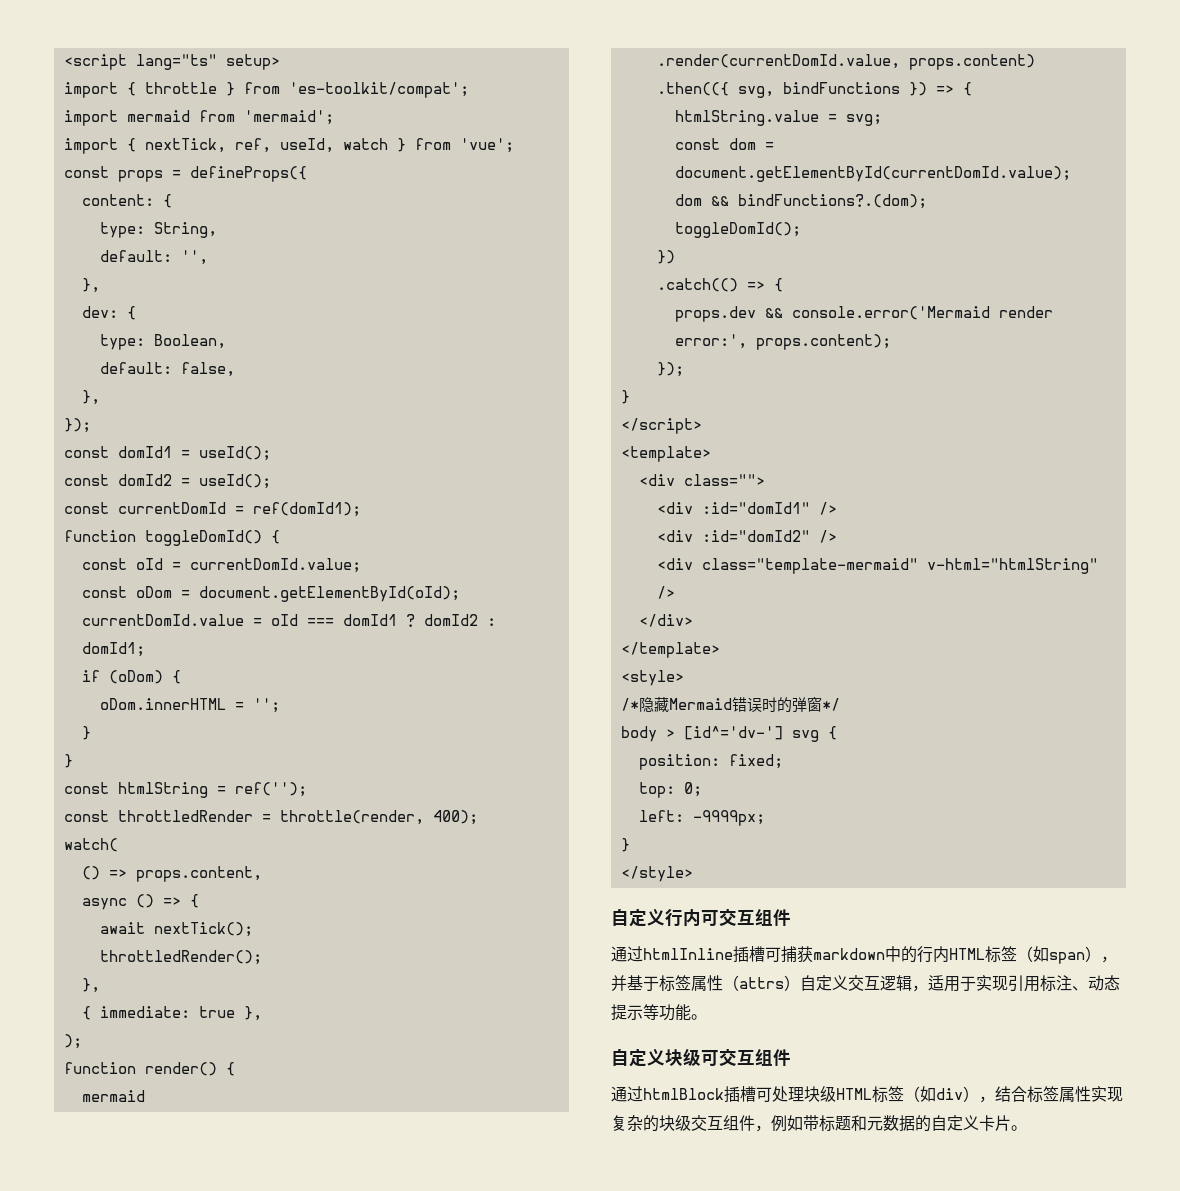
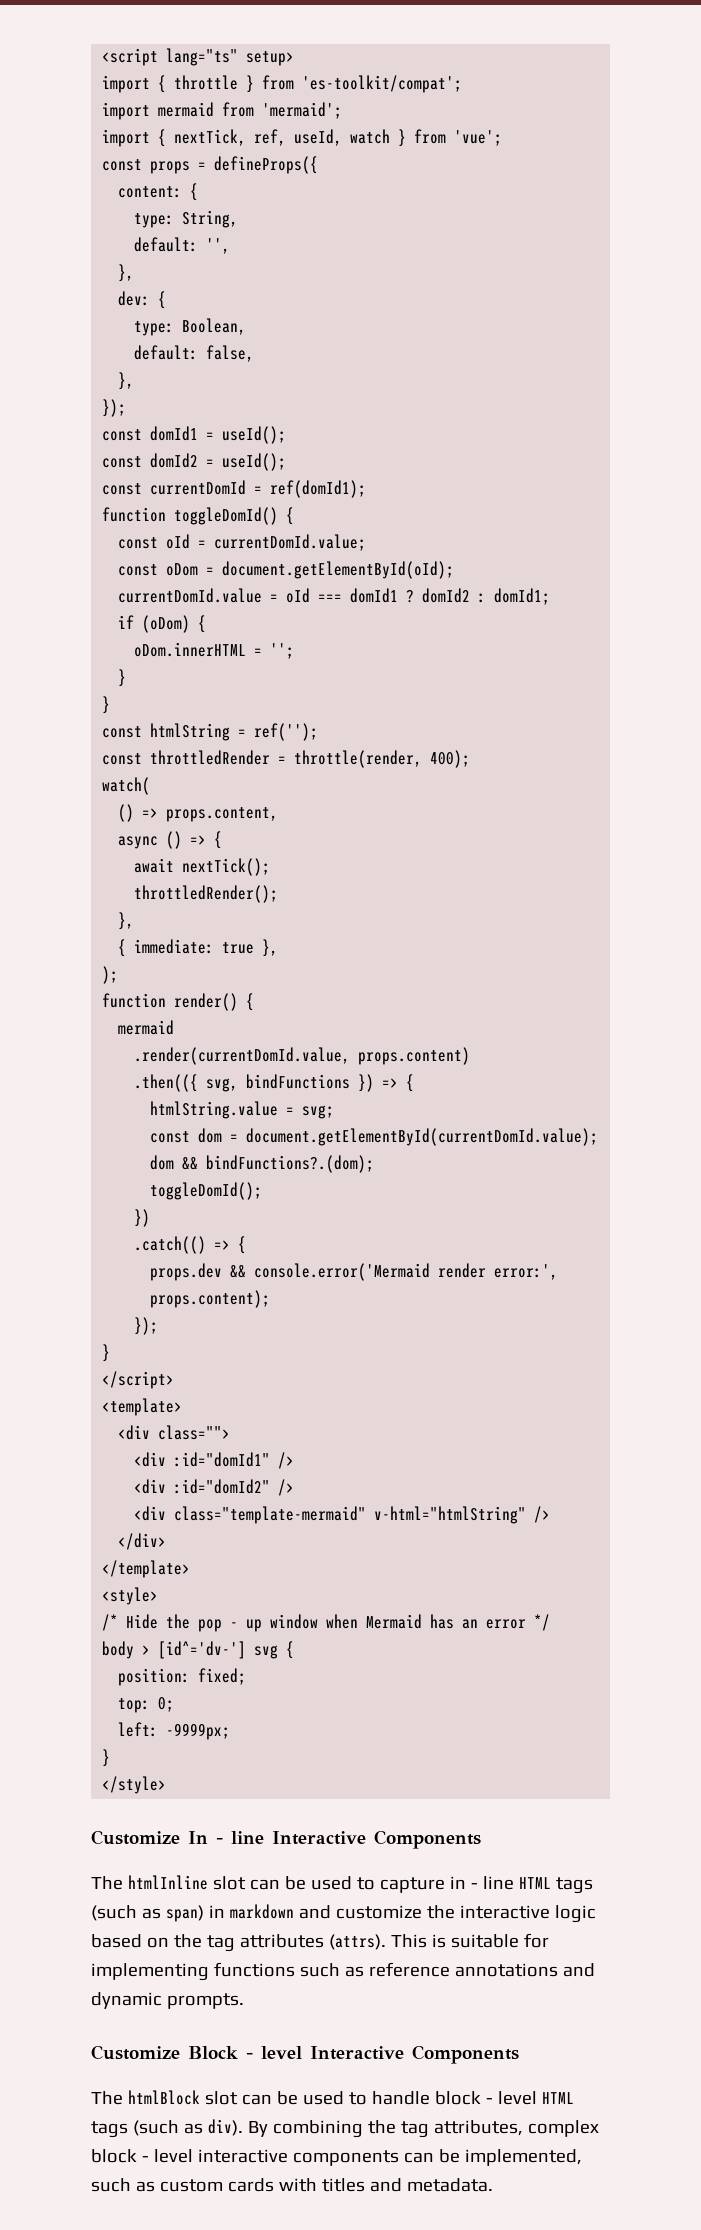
[638,697,822,713] 隐藏Mermaid错误时的弹窗 -> [126,1614,527,1632] Hide the pop - up window when Mermaid has an error
[611,908,791,927] [611,946,1117,964] [611,975,1120,992] [611,1004,707,1021] [611,1048,791,1067] [611,1086,1123,1103] [611,1115,1027,1132] 自定义行内可交互组件 // 通过htmlInline插槽可捕获markdown中的行内HTML标签（如span），并基于标签属性（attrs）自定义交互逻辑，适用于实现引用标注、动态提示等功能。 // 自定义块级可交互组件 // 通过htmlBlock插槽可处理块级HTML标签（如div），结合标签属性实现复杂的块级交互组件，例如带标题和元数据的自定义卡片。 -> [91,1830,481,1849] [91,1875,593,1894] [91,1904,596,1923] [91,1933,549,1952] [91,1962,595,1981] [91,1992,244,2009] [91,2045,519,2064] [91,2090,574,2105] [91,2119,599,2138] [91,2149,582,2166] [91,2178,493,2192] Customize In - line Interactive Components // The htmlInline slot can be used to capture in - line HTML tags (such as span) in markdown and customize the interactive logic based on the tag attributes (attrs). This is suitable for implementing functions such as reference annotations and dynamic prompts. // Customize Block - level Interactive Components // The htmlBlock slot can be used to handle block - level HTML tags (such as div). By combining the tag attributes, complex block - level interactive components can be implemented, such as custom cards with titles and metadata.

